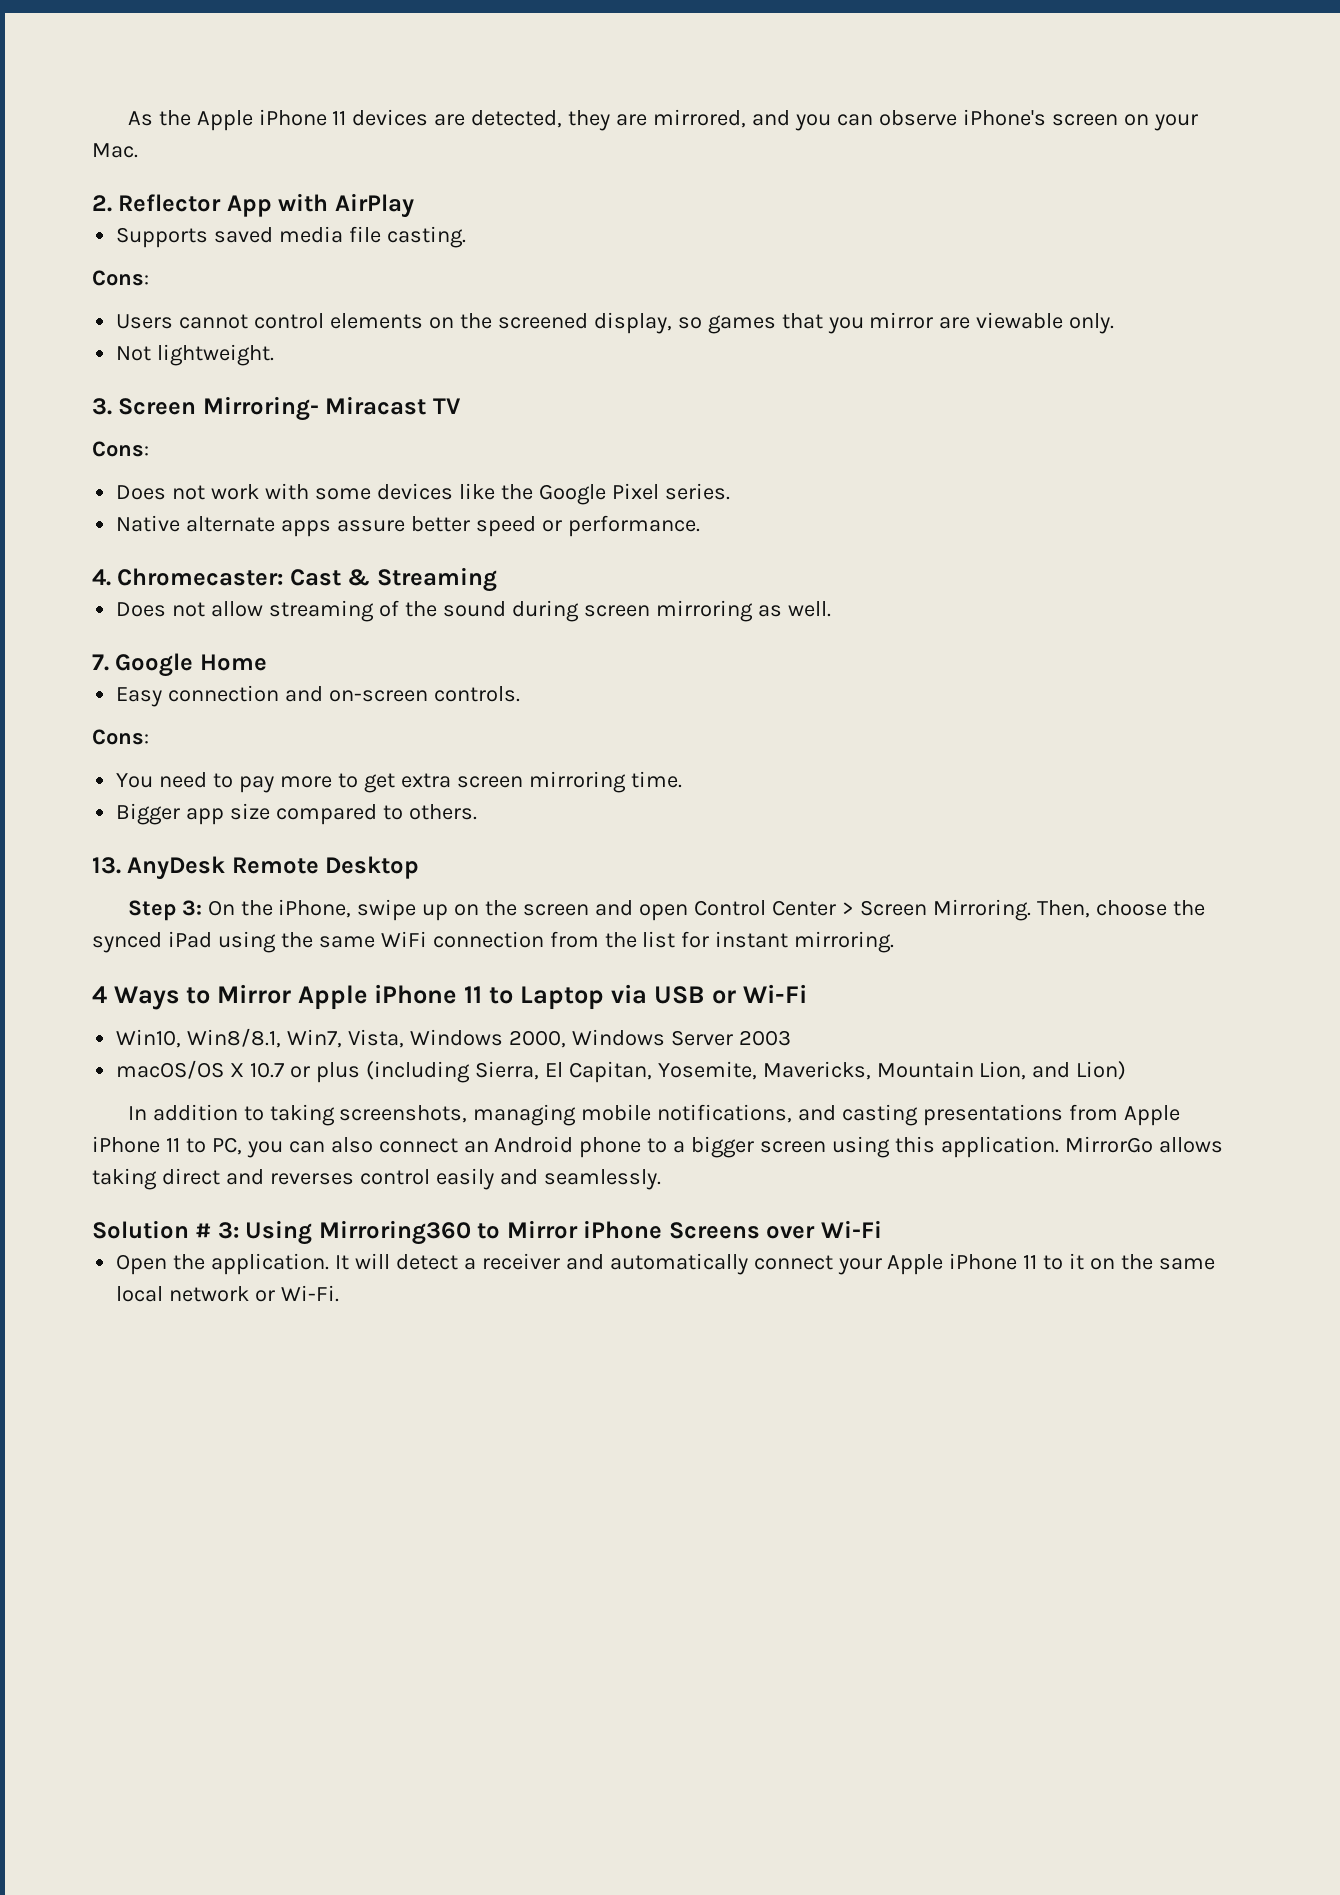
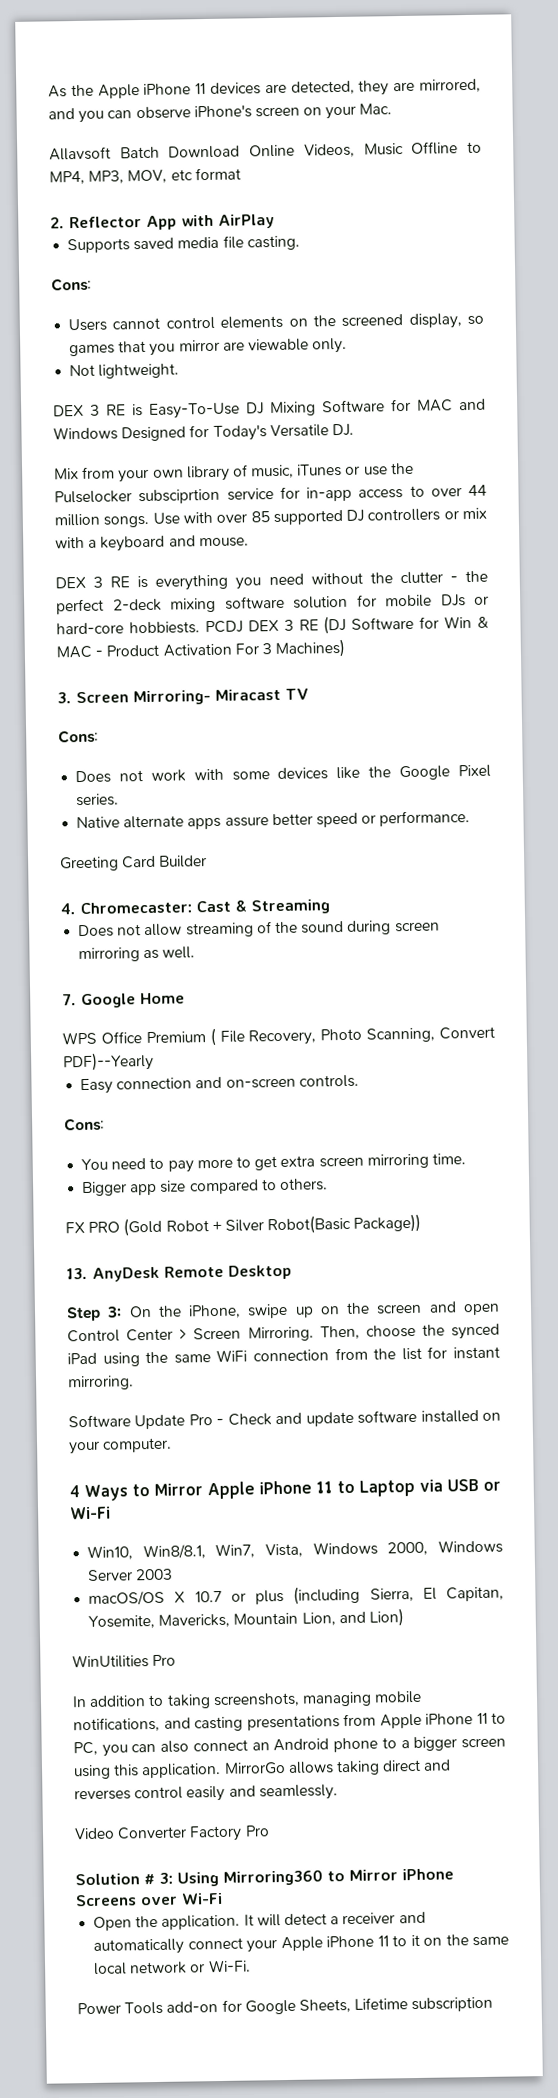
(138, 150) none -> [49,141,483,161] [49,167,241,185] // Allavsoft Batch Download Online Videos, Music Offline to MP4, MP3, MOV, etc format
(275, 355) none -> [53,398,486,419] [53,423,354,442] [54,462,414,483] [54,484,487,505] [54,507,488,528] [55,535,249,552] [55,570,488,591] [56,594,489,615] [56,615,489,635] [56,638,346,659] // DEX 3 RE is Easy-To-Use DJ Mixing Software for MAC and Windows Designed for Today's Versatile DJ. // Mix from your own library of music, iTunes or use the Pulselocker subsciprtion service for in-app access to over 44 million songs. Use with over 85 supported DJ controllers or mix with a keyboard and mouse. // DEX 3 RE is everything you need without the clutter - the perfect 2-deck mixing software solution for mobile DJs or hard-core hobbiests. PCDJ DEX 3 RE (DJ Software for Win & MAC - Product Activation For 3 Machines)
(700, 526) none -> [60,855,208,872] // Greeting Card Builder
(267, 662) none -> [62,1026,495,1047] [63,1051,154,1072] // WPS Office Premium ( File Recovery, Photo Scanning, Convert PDF)--Yearly
(477, 812) none -> [65,1213,422,1237] // FX PRO (Gold Robot + Silver Robot(Basic Package))
(895, 942) none -> [68,1409,502,1430] [68,1437,173,1455] // Software Update Pro - Check and update software installed on your computer.
(1127, 1070) none -> [72,1654,177,1669] // WinUtilities Pro
(661, 1179) none -> [74,1825,270,1842] // Video Converter Factory Pro
(340, 1293) none -> [77,1996,494,2015] // Power Tools add-on for Google Sheets, Lifetime subscription

